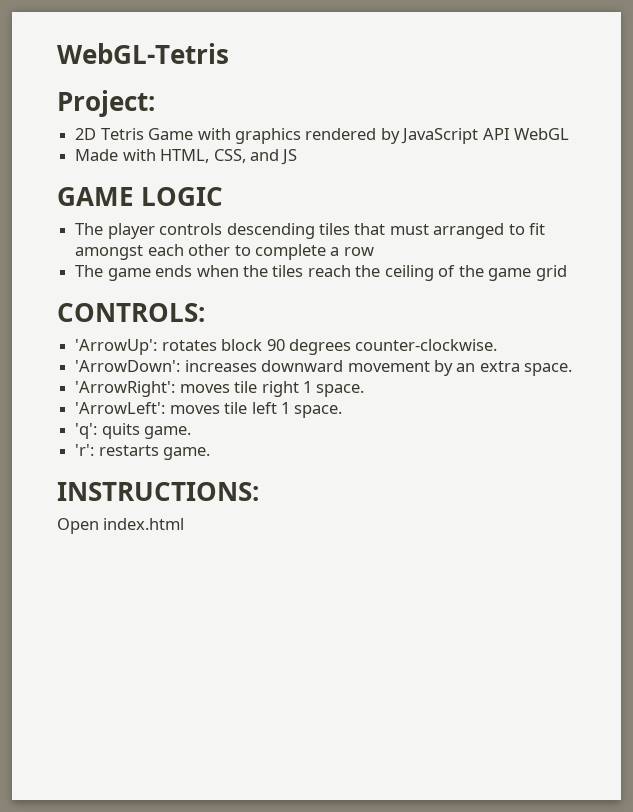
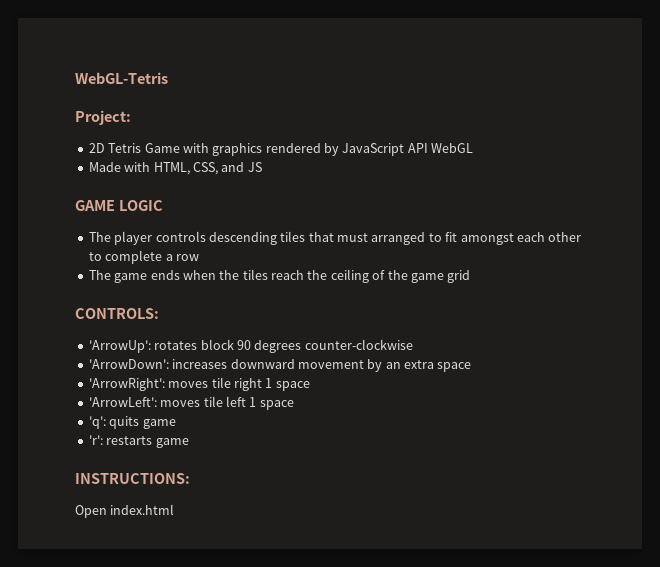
[355,339,498,351] counter-clockwise. -> [304,339,413,350] counter-clockwise
[524,363,573,376] space. -> [437,362,472,372] space
[316,384,365,397] space. -> [275,381,310,391] space
[294,405,343,418] space. -> [259,400,294,410] space
[144,426,192,439] game. -> [142,419,176,429] game
[163,447,211,460] game. -> [155,438,189,448] game

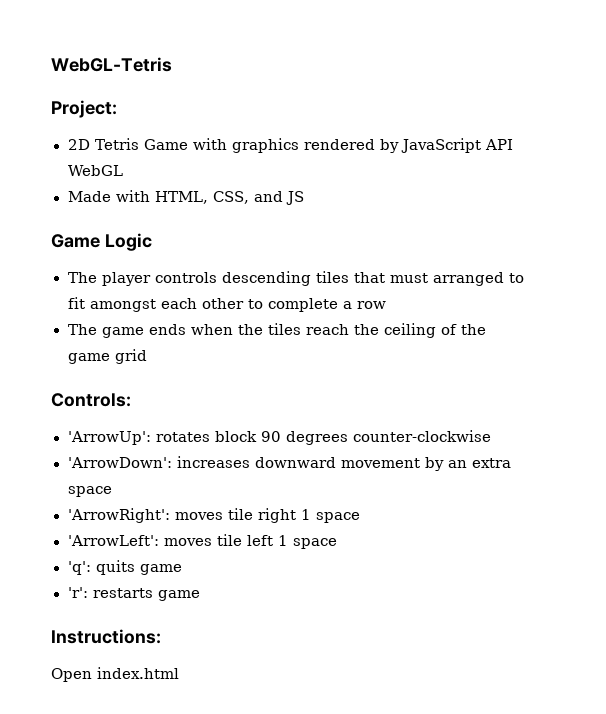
[75,200,163,211] GAME LOGIC -> [51,233,152,251] Game Logic
[75,308,159,319] CONTROLS: -> [51,393,131,407] Controls:
[75,473,190,484] INSTRUCTIONS: -> [51,629,161,644] Instructions:

